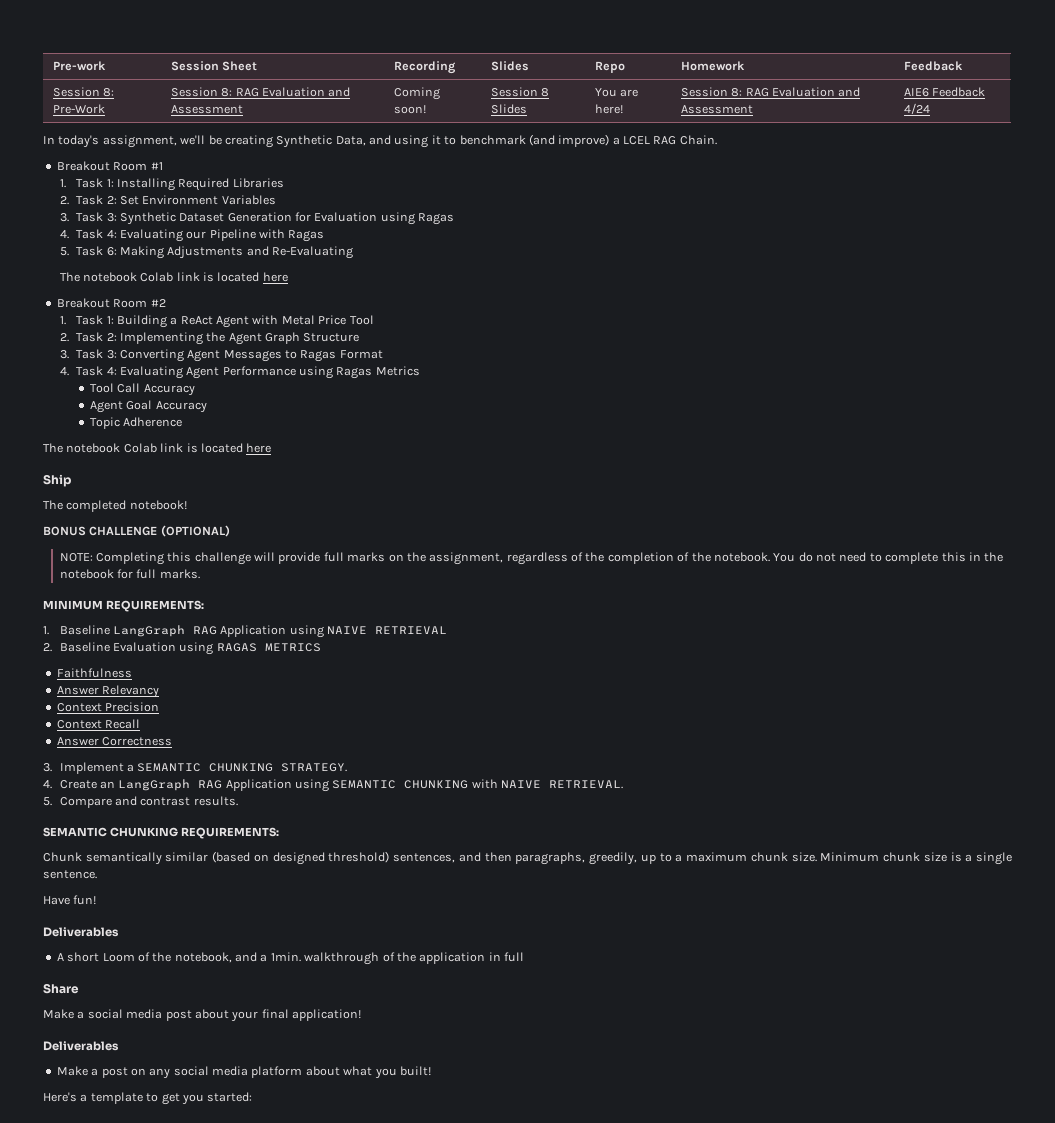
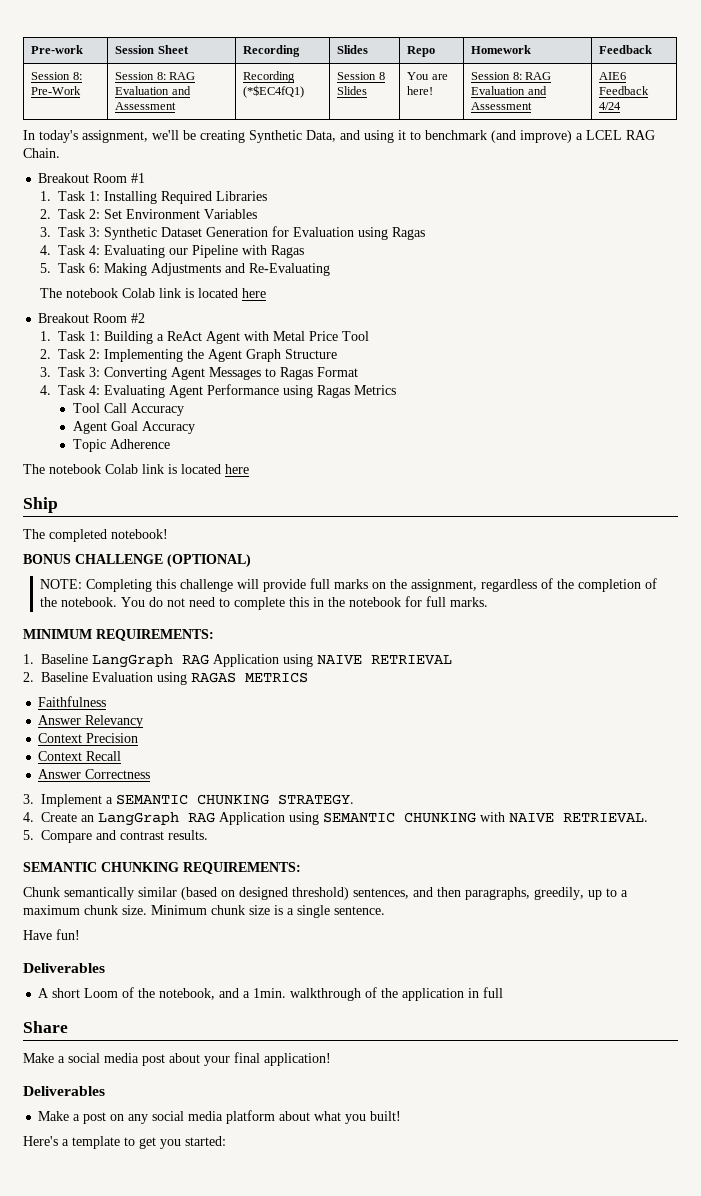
[393,87,440,100] [393,105,426,114] Coming soon! -> [243,71,296,83] [243,85,305,98] Recording (*$EC4fQ1)

